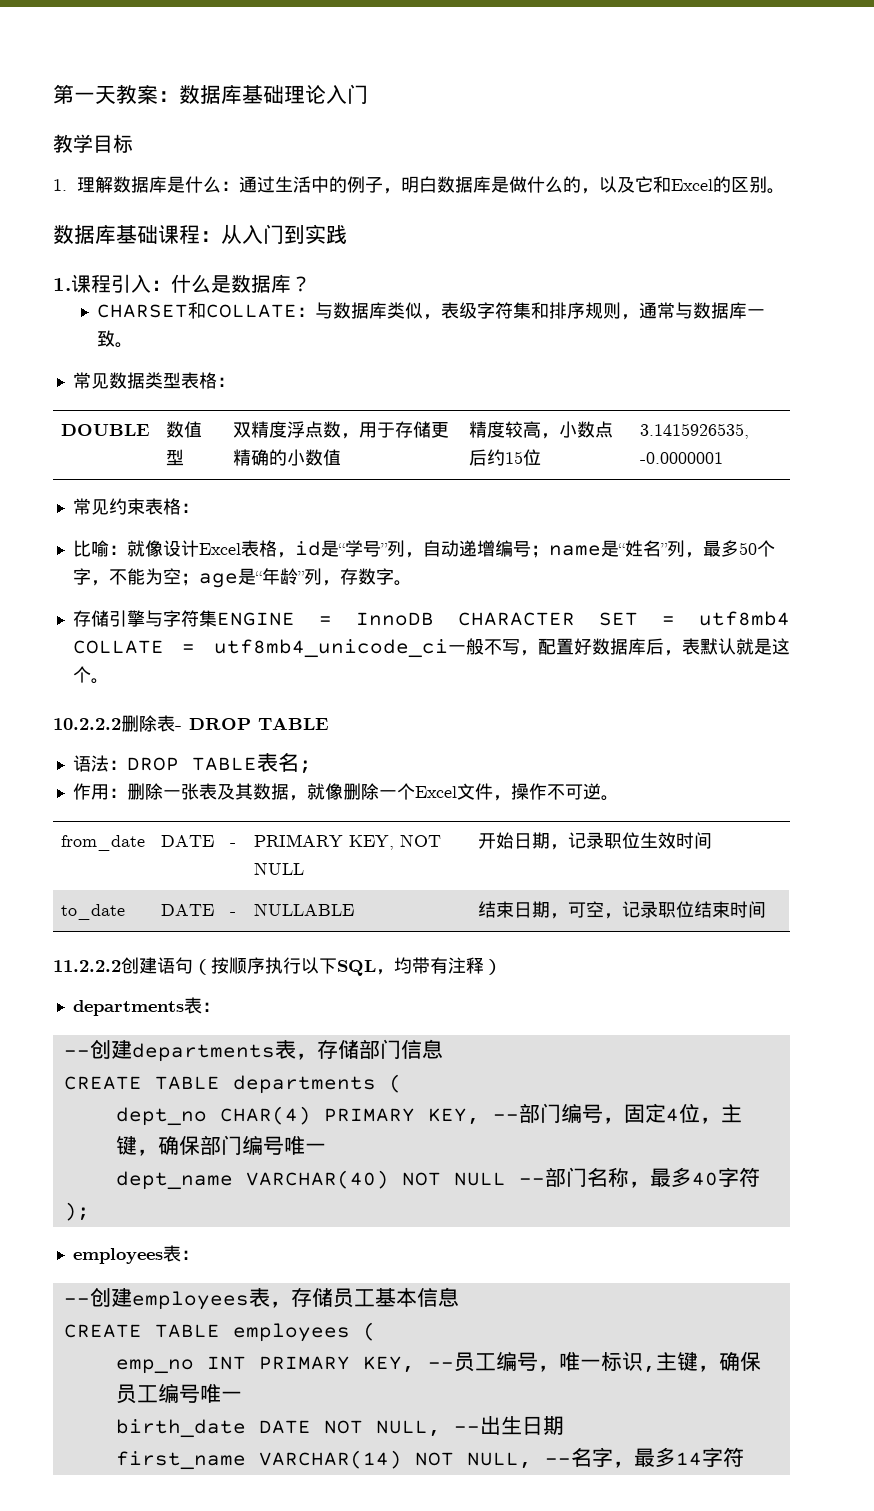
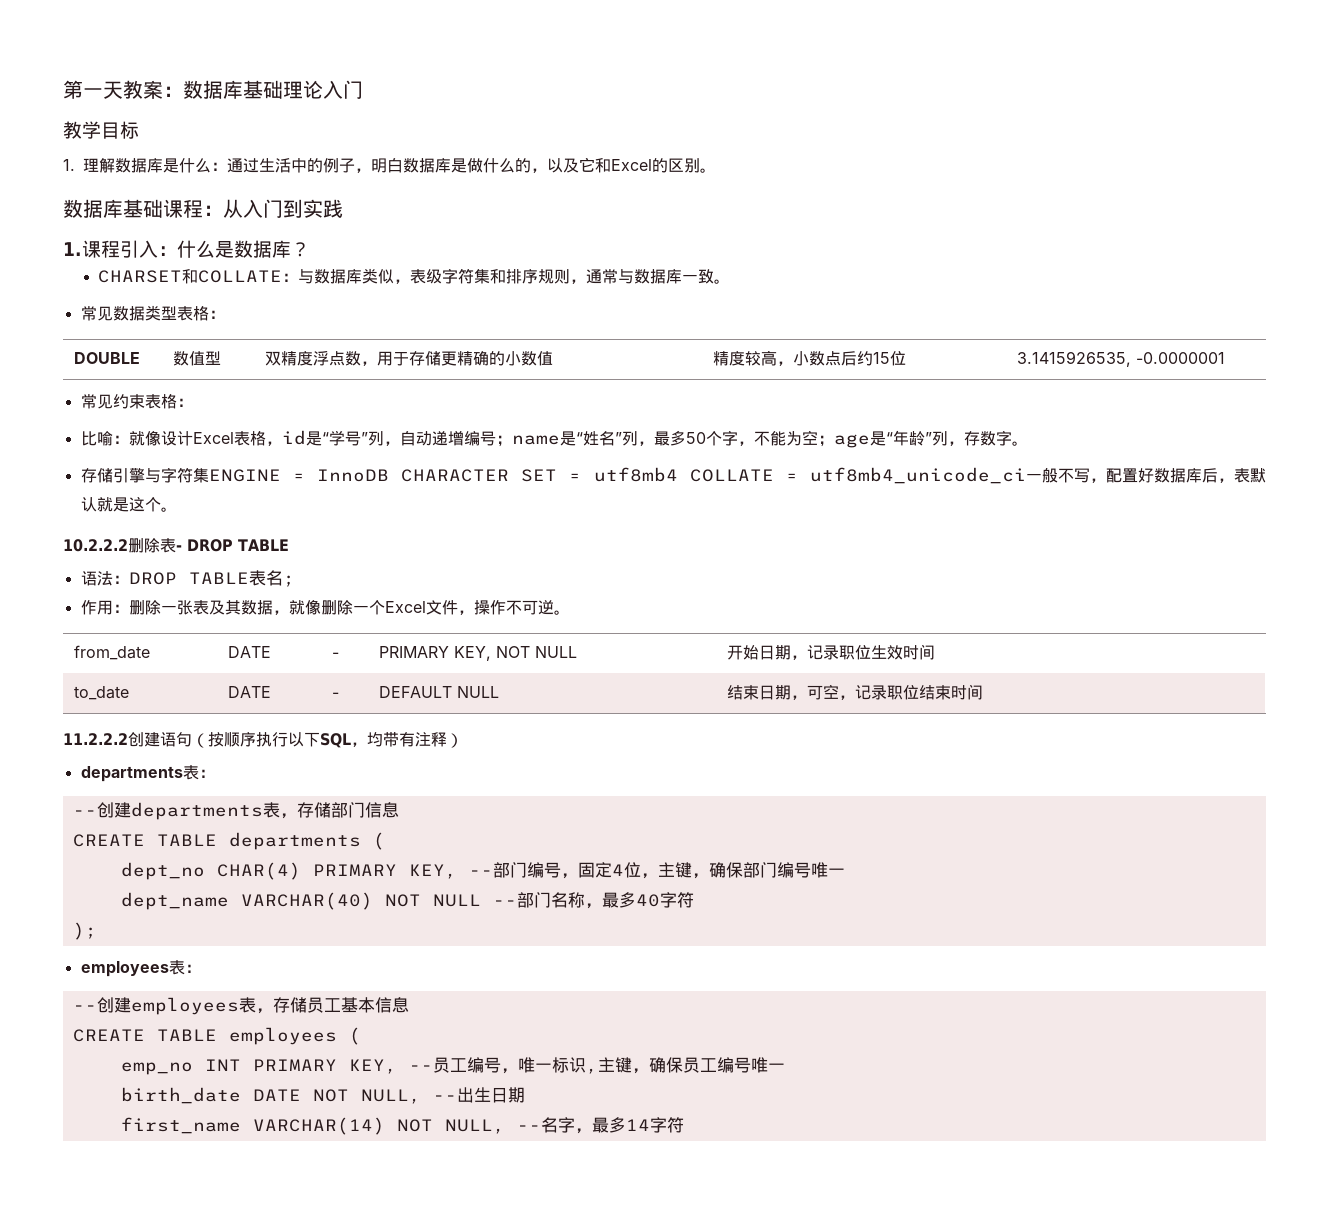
[253,903,354,916] NULLABLE -> [379,686,500,698] DEFAULT NULL

